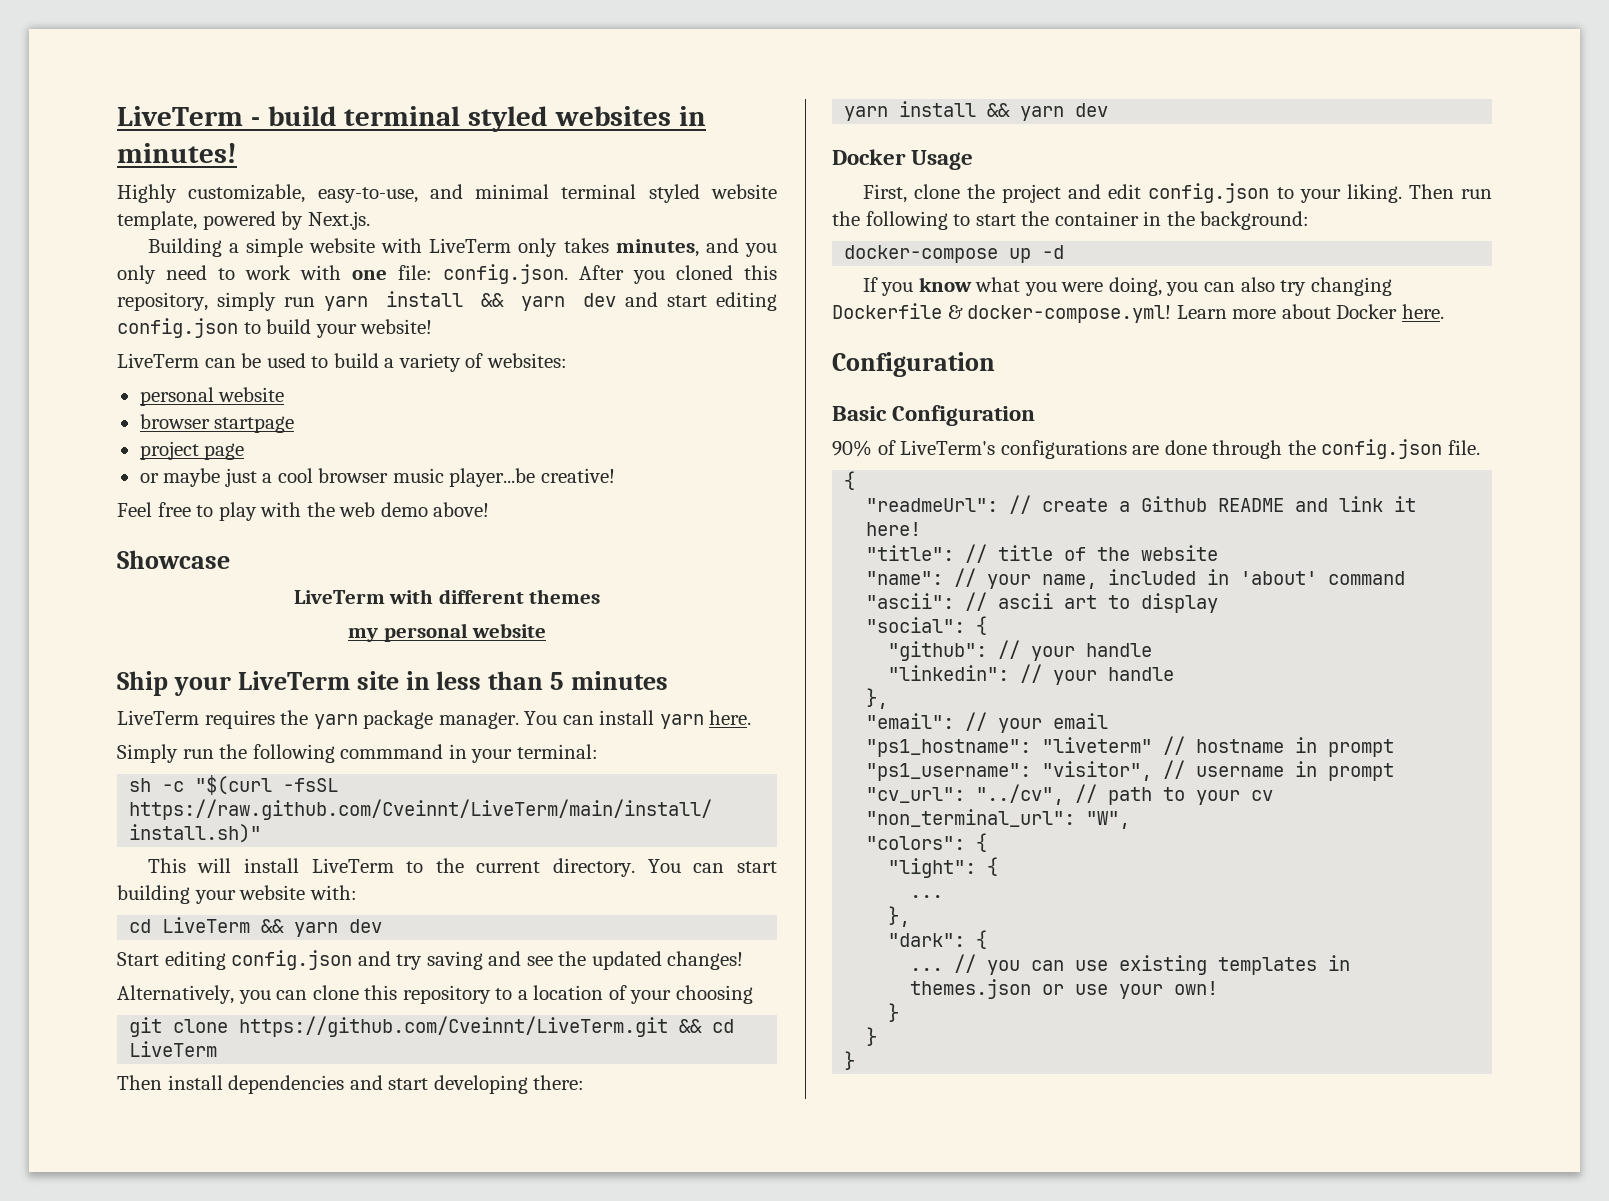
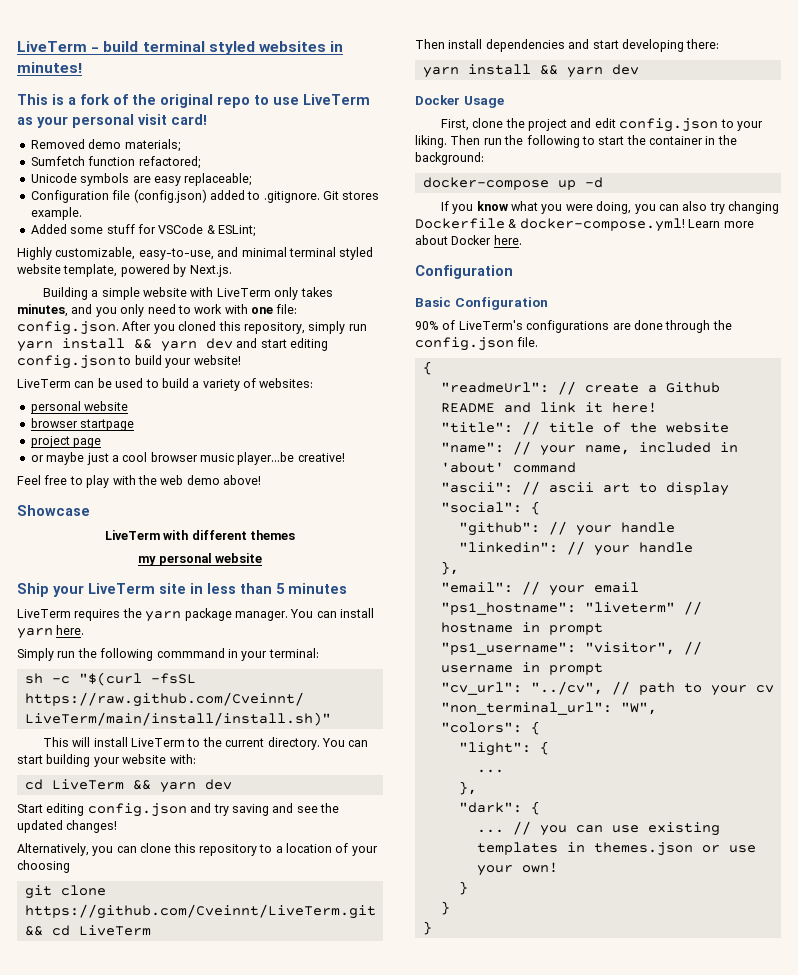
(237, 153) none -> [17,94,370,108] [17,114,207,128] [30,139,180,152] [30,156,200,169] [30,173,252,186] [30,189,380,203] [30,207,82,220] [30,224,255,237] // This is a fork of the original repo to use LiveTerm as your personal visit card! // Removed demo materials; // Sumfetch function refactored; // Unicode symbols are easy replaceable; // Configuration file (config.json) added to .gitignore. Git stores example. // Added some stuff for VSCode & ESLint;

